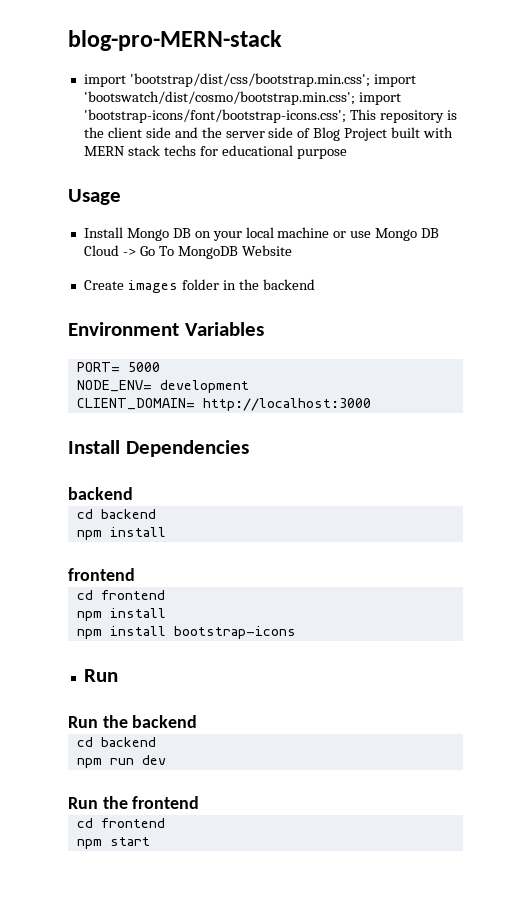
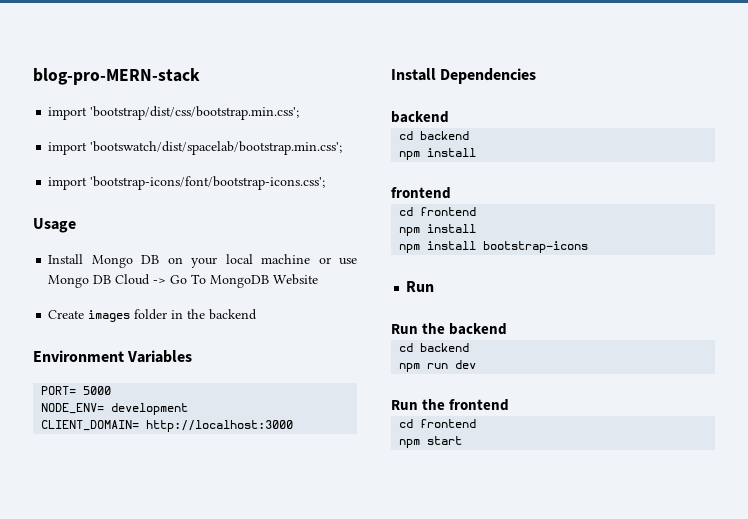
[373,74,416,87] [83,91,355,105] import 'bootswatch/dist/cosmo/bootstrap.min.css'; -> [48,141,343,155] // import 'bootswatch/dist/spacelab/bootstrap.min.css'; //
[349,109,457,123] [83,127,454,141] [83,145,347,159] This repository is the client side and the server side of Blog Project built with MERN stack techs for educational purpose -> (326, 183) none

